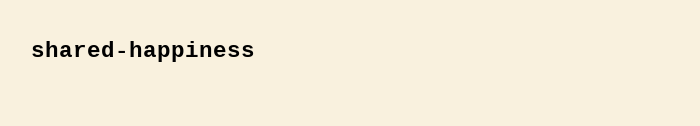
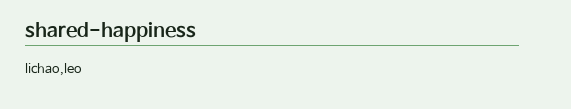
(255, 51) none -> [25,63,82,76] // lichao,leo

